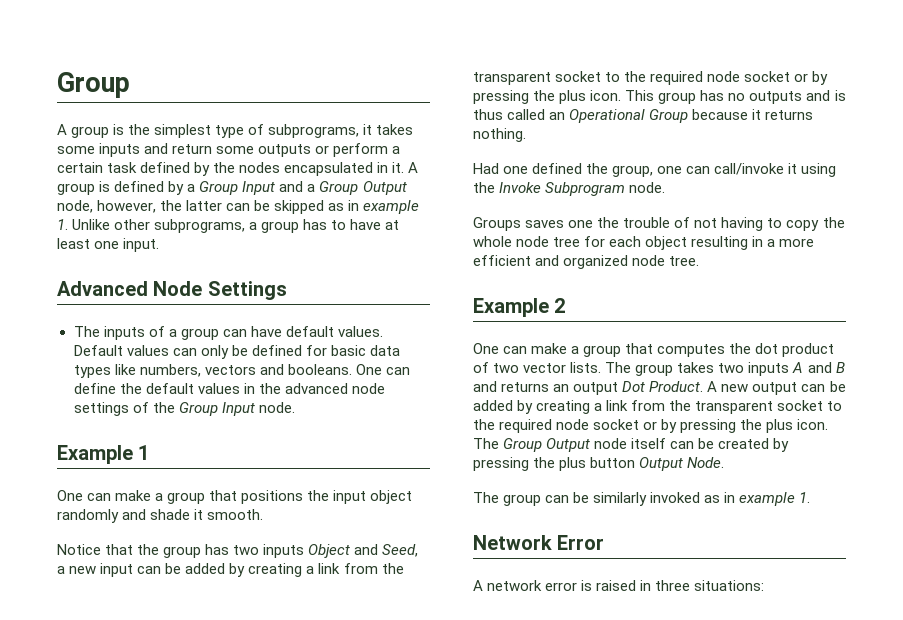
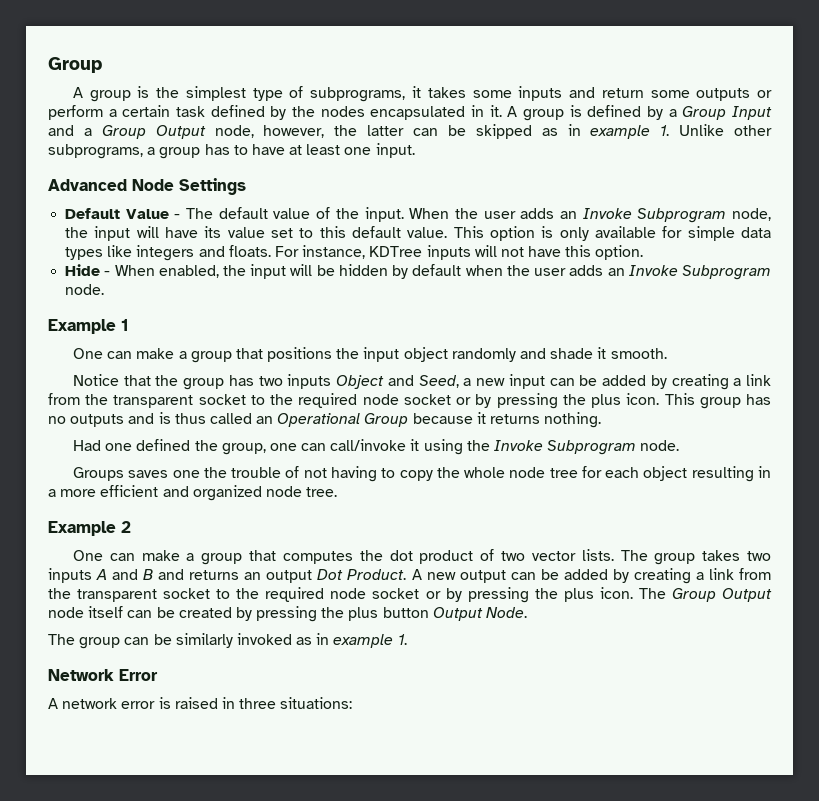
[73,326,383,340] [73,345,400,359] [73,364,410,378] [73,383,385,394] [73,402,255,416] The inputs of a group can have default values. Default values can only be defined for basic data types like numbers, vectors and booleans. One can define the default values in the advanced node settings of the Group Input -> [65,207,771,223] [65,226,771,241] [65,245,644,261] [65,264,772,280] Default Value - The default value of the input. When the user adds an Invoke Subprogram node, the input will have its value set to this default value. This option is only available for simple data types like integers and floats. For instance, KDTree inputs will not have this option. // Hide - When enabled, the input will be hidden by default when the user adds an Invoke Subprogram

